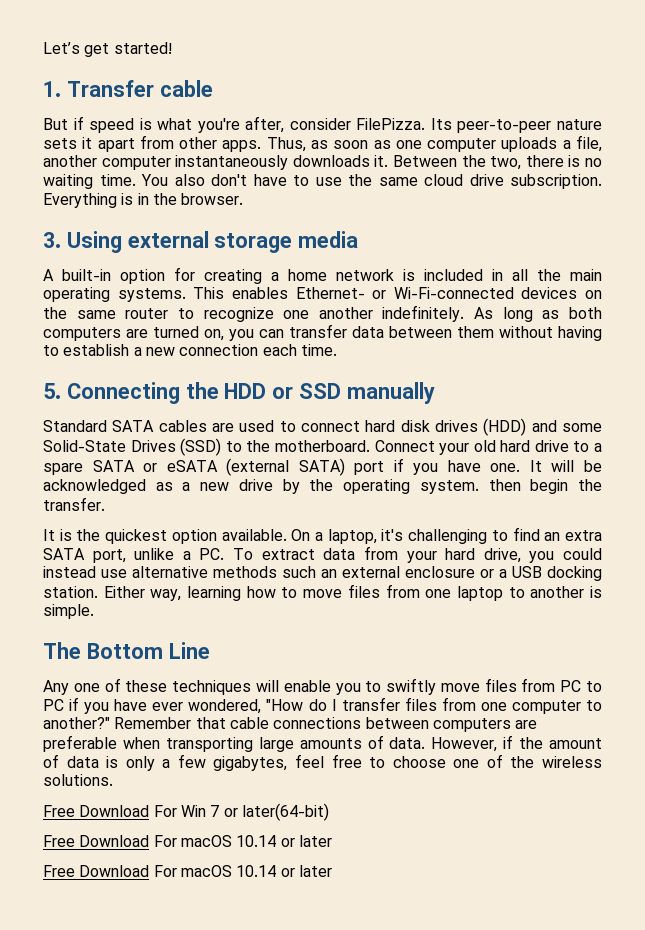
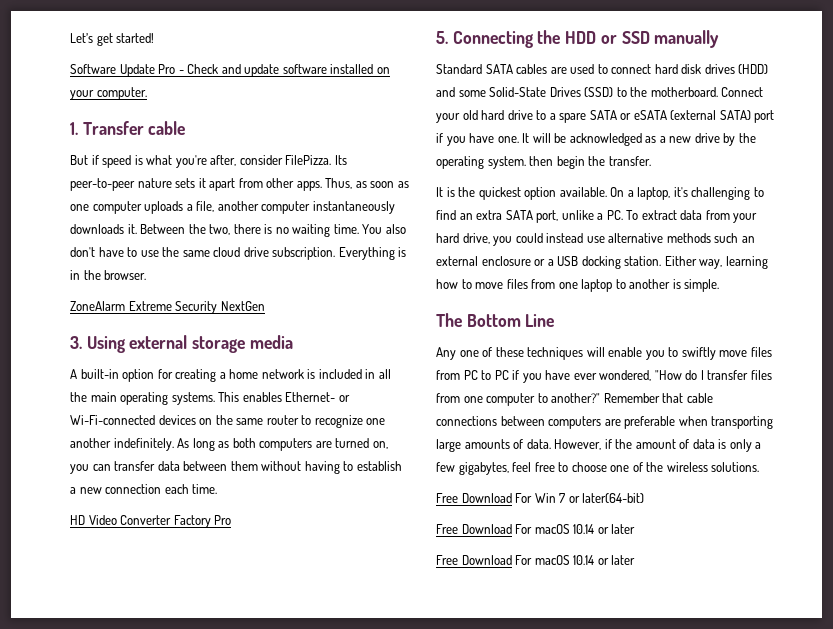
(172, 48) none -> [70,64,390,77] [70,87,147,100] // Software Update Pro - Check and update software installed on your computer.
(244, 199) none -> [70,301,265,314] // ZoneAlarm Extreme Security NextGen
(337, 350) none -> [70,515,232,528] // HD Video Converter Factory Pro

